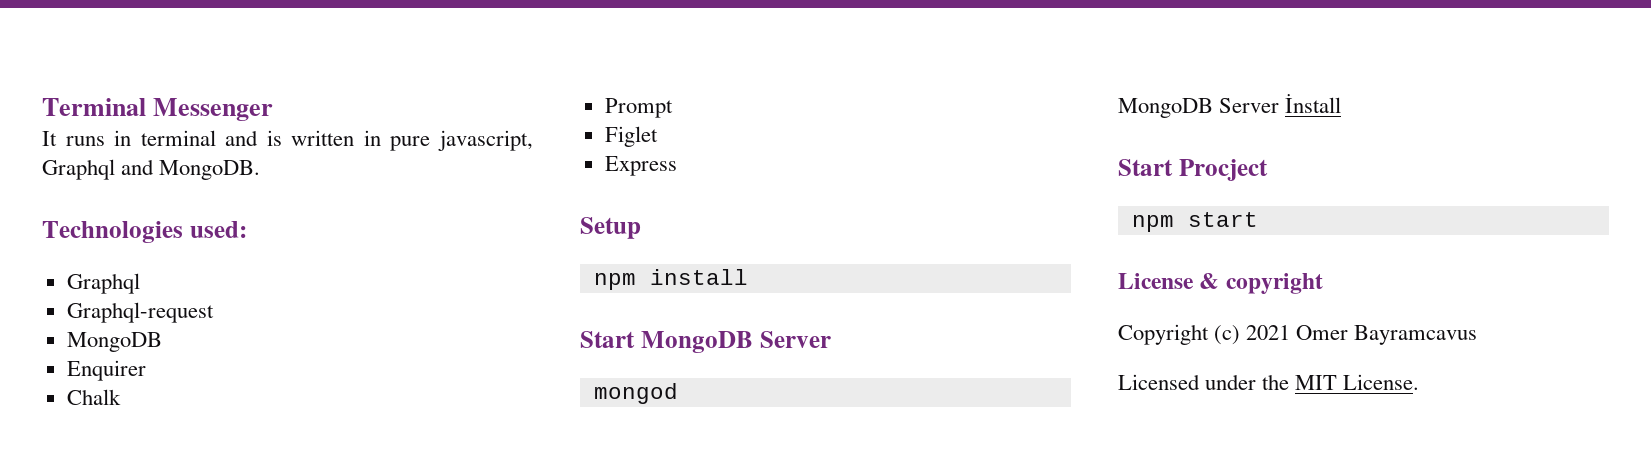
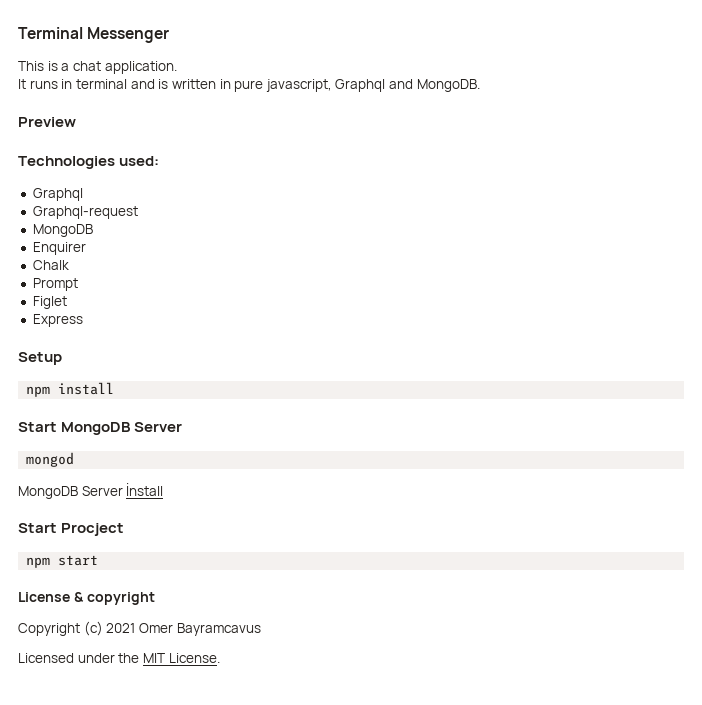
(274, 109) none -> [18,61,177,74] // This is a chat application.
(261, 170) none -> [18,117,76,127] // Preview

